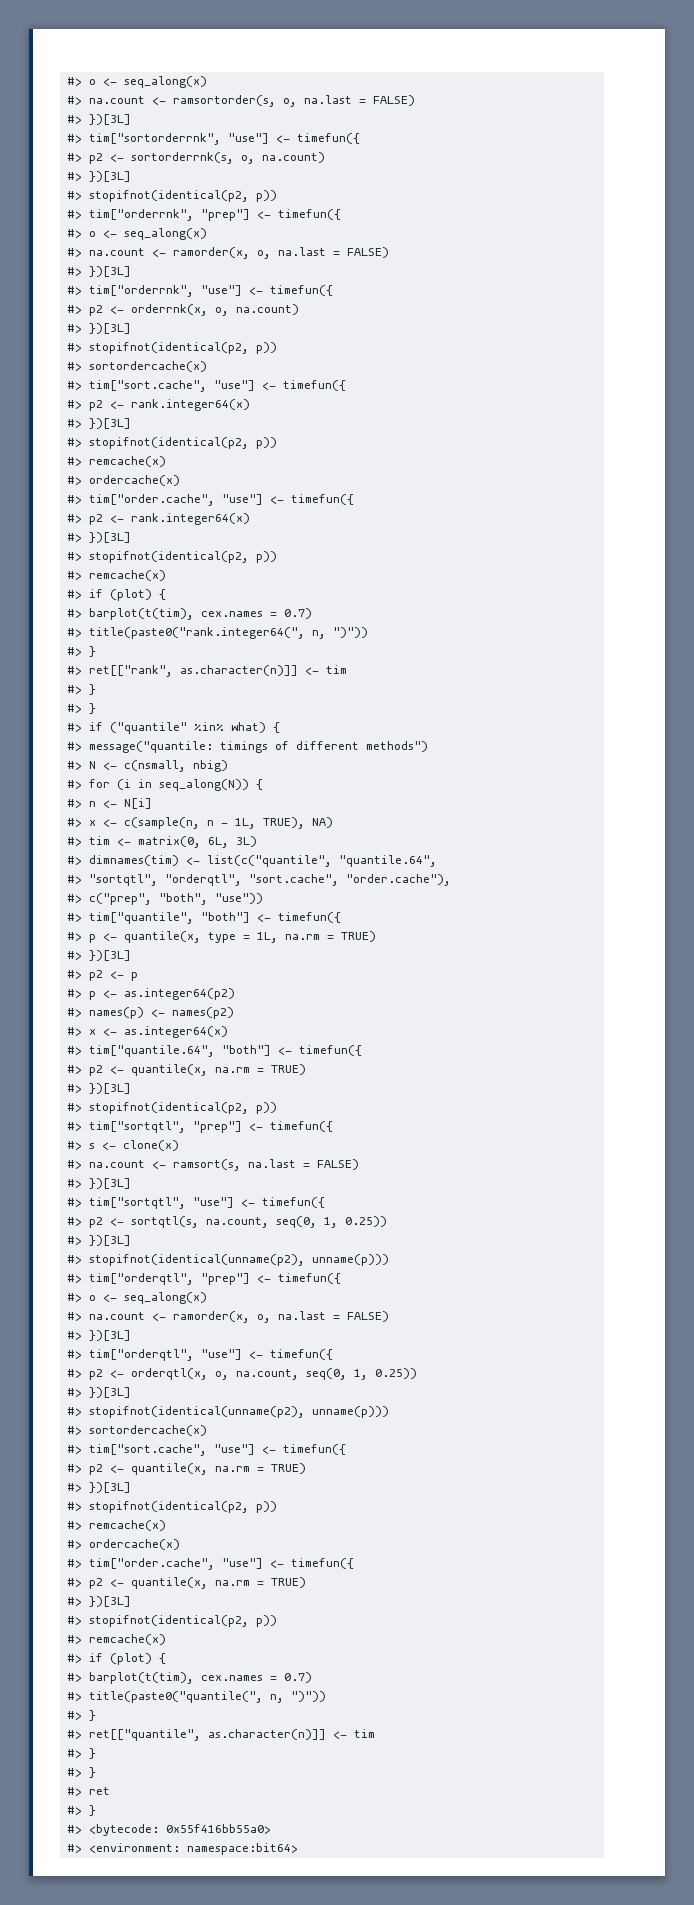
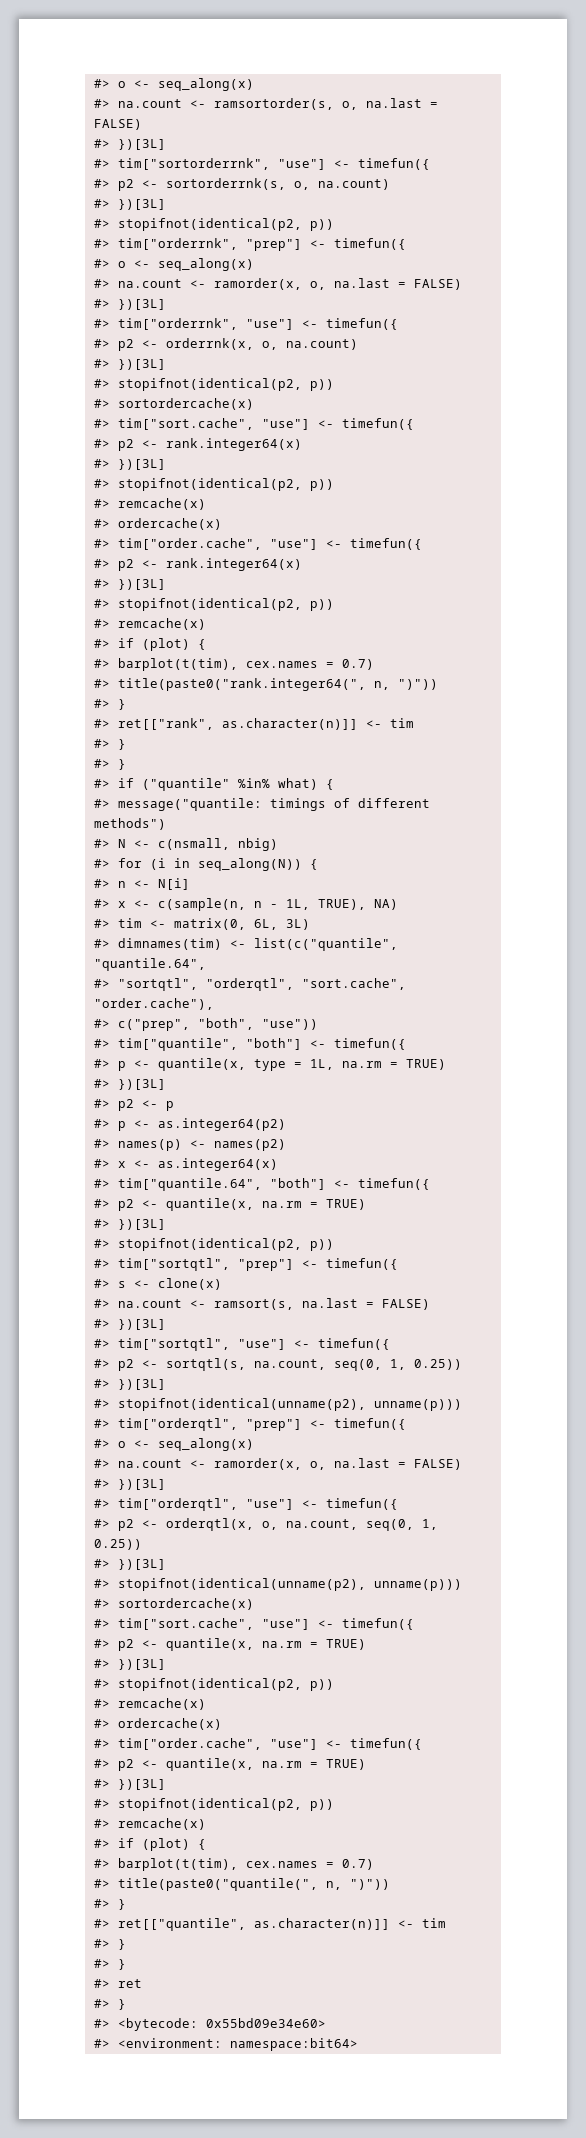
[166,1824,272,1834] 0x55f416bb55a0> -> [205,2018,326,2028] 0x55bd09e34e60>

